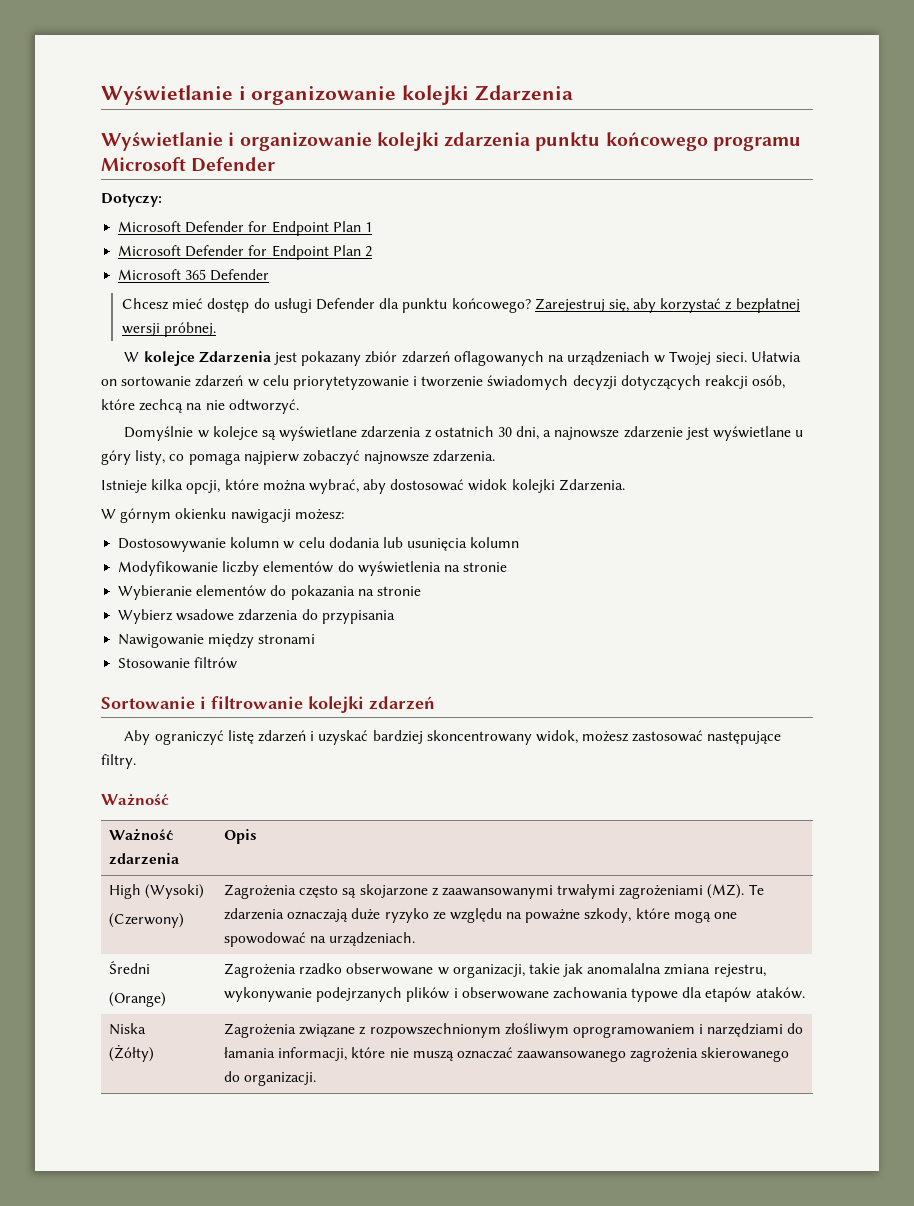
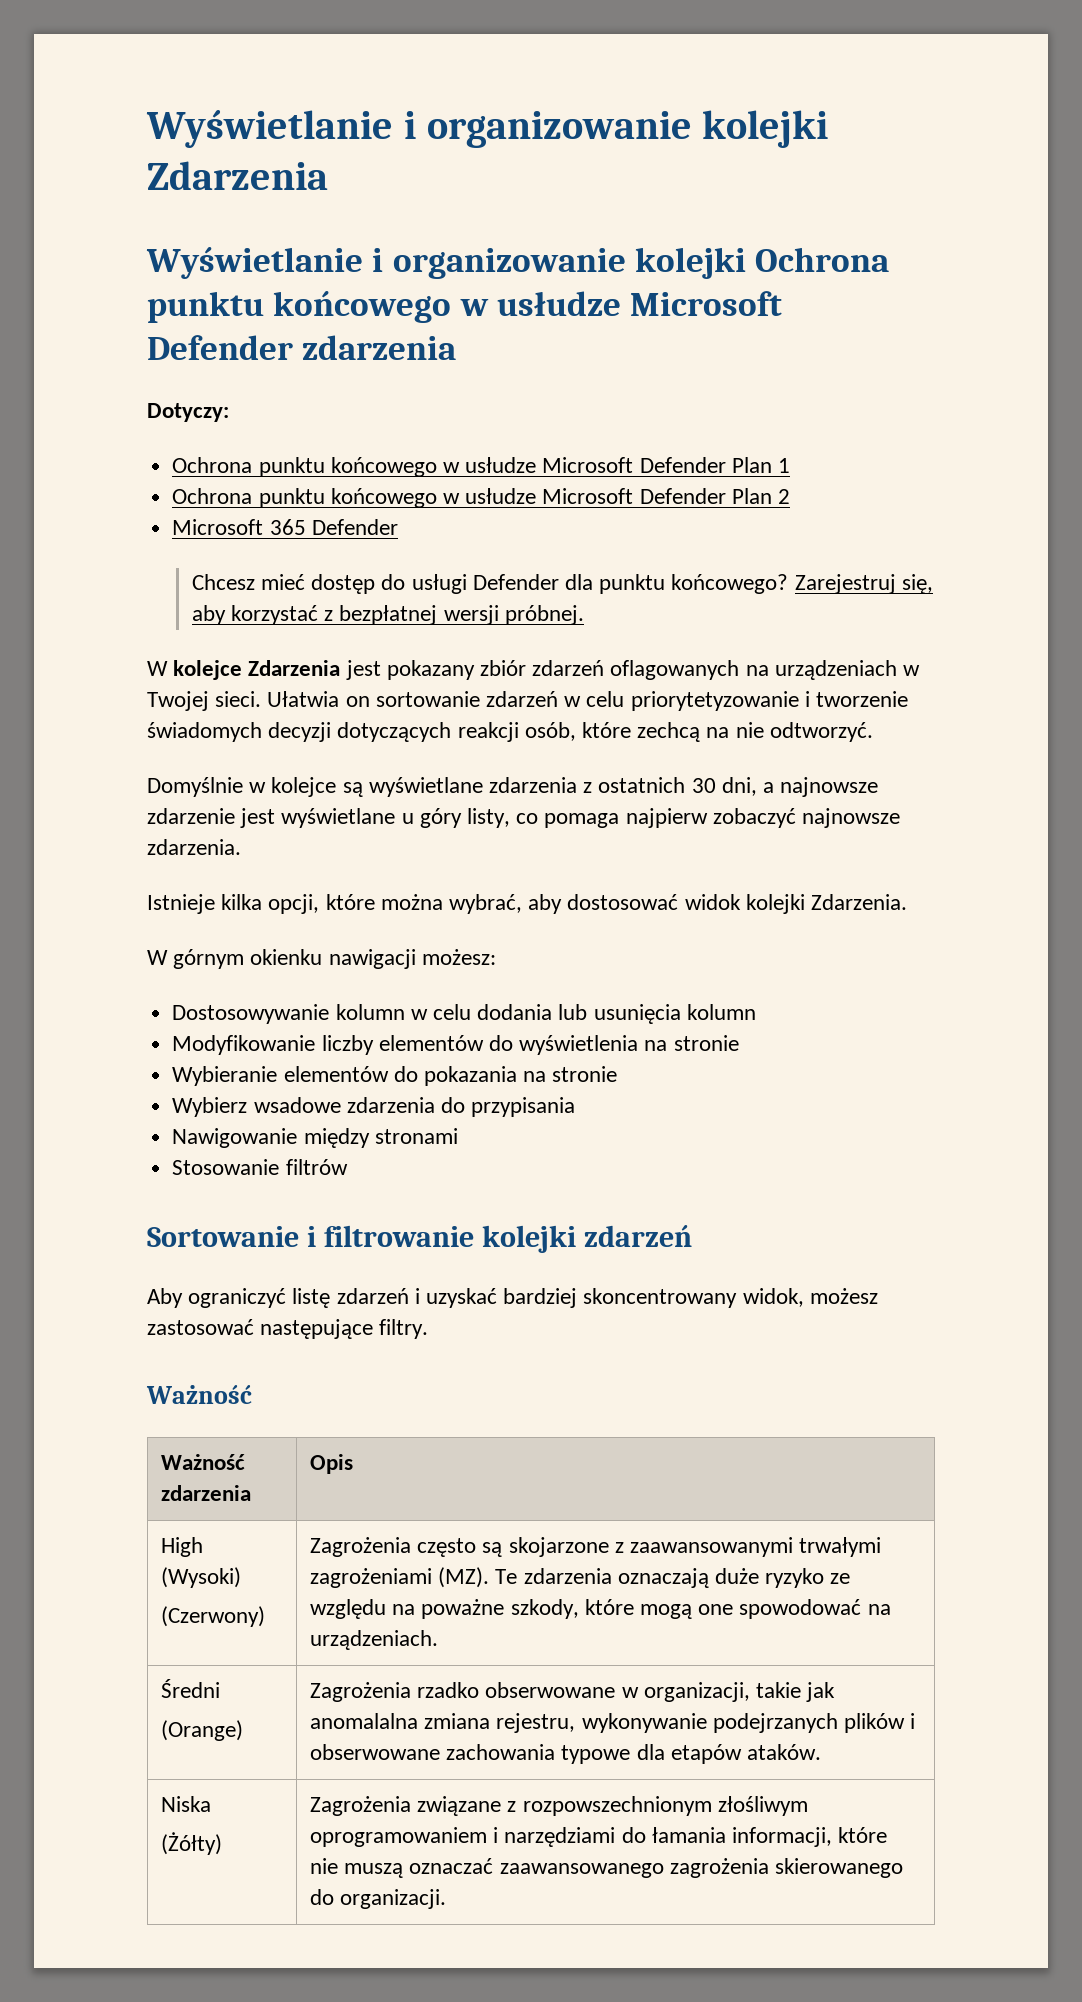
[444,132,801,151] [101,157,276,172] zdarzenia punktu końcowego programu Microsoft Defender -> [755,247,890,272] [147,291,783,323] [147,335,457,360] Ochrona punktu końcowego w usłudze Microsoft Defender zdarzenia
[118,221,372,236] [118,245,329,260] Microsoft Defender for Endpoint Plan 1 // Microsoft Defender for Endpoint -> [172,457,790,477] [172,488,726,508] Ochrona punktu końcowego w usłudze Microsoft Defender Plan 1 // Ochrona punktu końcowego w usłudze Microsoft Defender

